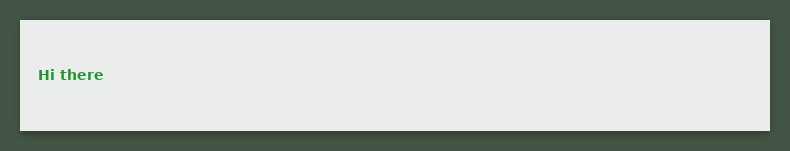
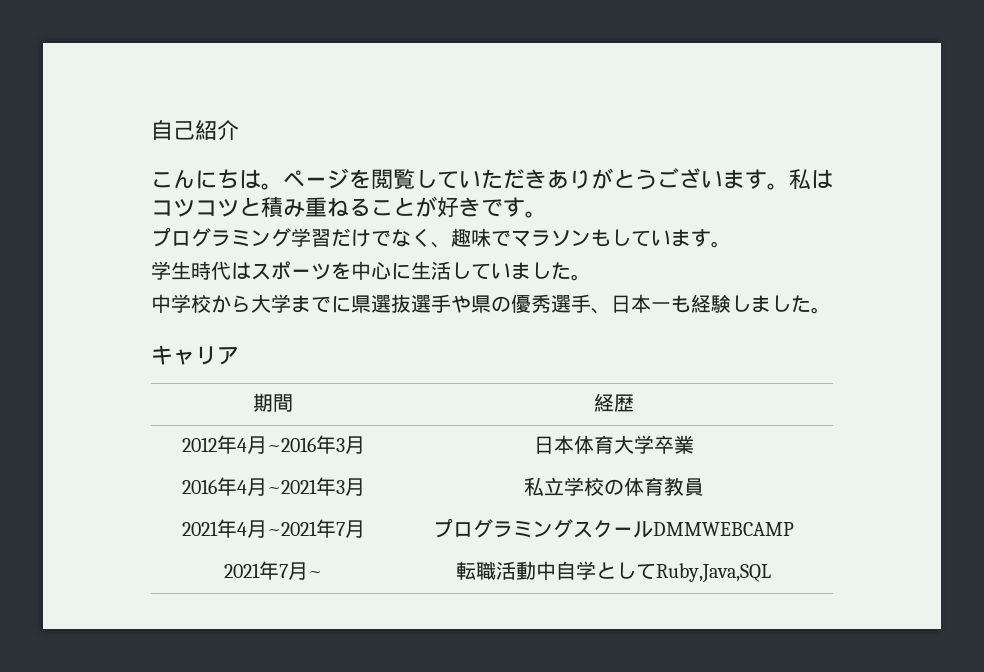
[38,69,104,80] Hi there -> [151,120,239,141] [151,168,833,190] [151,196,547,218] [151,227,731,248] [151,261,591,281] [151,294,831,314] [151,345,239,365] [253,393,293,412] [593,393,634,412] [181,435,365,454] [533,435,694,454] [181,477,365,496] [523,477,704,496] [181,519,365,538] [433,518,794,538] [224,561,322,580] [456,561,771,583] 自己紹介 // こんにちは。ページを閲覧していただきありがとうございます。私はコツコツと積み重ねることが好きです。 // プログラミング学習だけでなく、趣味でマラソンもしています。 // 学生時代はスポーツを中心に生活していました。 // 中学校から大学までに県選抜選手や県の優秀選手、日本一も経験しました。 // キャリア // 期間 | 経歴 // 2012年4月~2016年3月 | 日本体育大学卒業 // 2016年4月~2021年3月 | 私立学校の体育教員 // 2021年4月~2021年7月 | プログラミングスクールDMMWEBCAMP // 2021年7月~ | 転職活動中自学としてRuby,Java,SQL

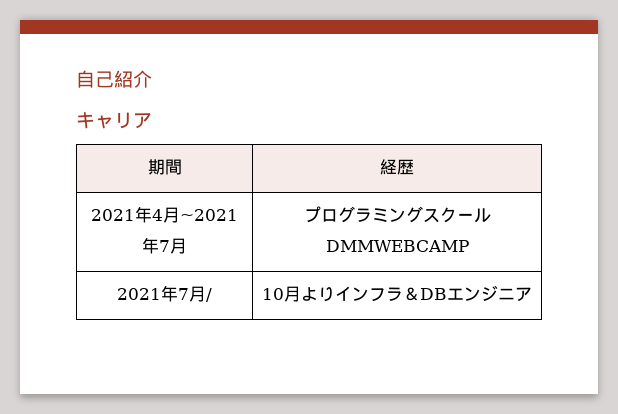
[151,168,833,190] [151,196,547,218] [151,227,731,248] [151,261,591,281] [151,294,831,314] [151,345,239,365] [253,393,293,412] [593,393,634,412] [181,435,365,454] [533,435,694,454] [181,477,365,496] [523,477,704,496] こんにちは。ページを閲覧していただきありがとうございます。私はコツコツと積み重ねることが好きです。 // プログラミング学習だけでなく、趣味でマラソンもしています。 // 学生時代はスポーツを中心に生活していました。 // 中学校から大学までに県選抜選手や県の優秀選手、日本一も経験しました。 // キャリア // 期間 | 経歴 // 2012年4月~2016年3月 | 日本体育大学卒業 // 2016年4月~2021年3月 | 私立学校の体育教員 -> [76,112,152,129] [147,159,182,175] [380,159,414,175] キャリア // 期間 | 経歴
[308,571,322,578] [456,561,771,583] ~ | 転職活動中自学としてRuby,Java,SQL -> [206,288,212,302] [262,285,532,302] / | 10月よりインフラ＆DBエンジニア

